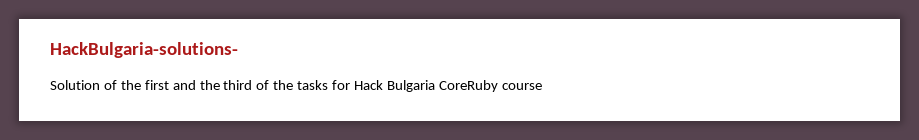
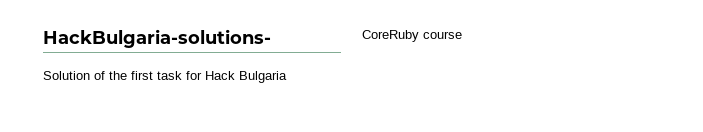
[172,80,329,90] and the third of the tasks -> [157,71,182,80] task

